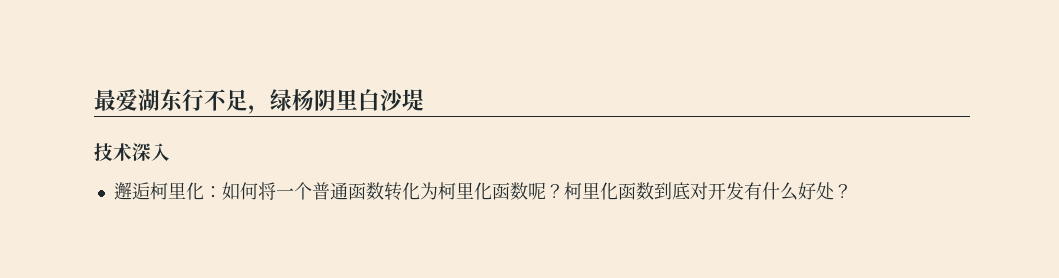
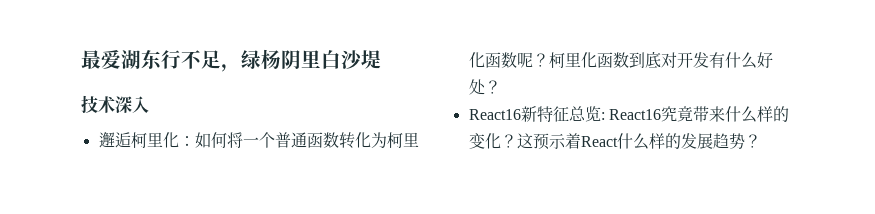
(852, 191) none -> [468,106,789,123] [468,133,761,150] // React16新特征总览: React16究竟带来什么样的变化？这预示着React什么样的发展趋势？

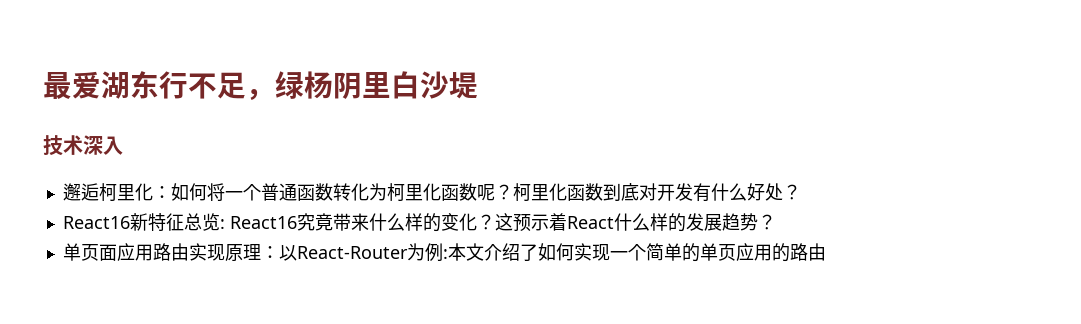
(761, 141) none -> [62,243,826,262] // 单页面应用路由实现原理：以React-Router为例:本文介绍了如何实现一个简单的单页应用的路由

